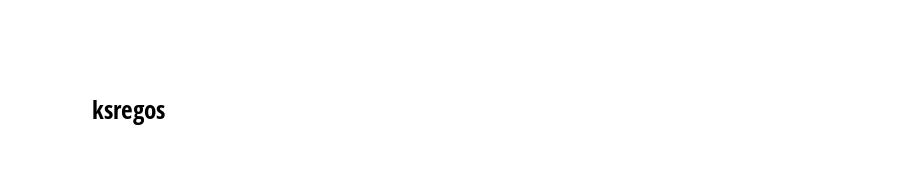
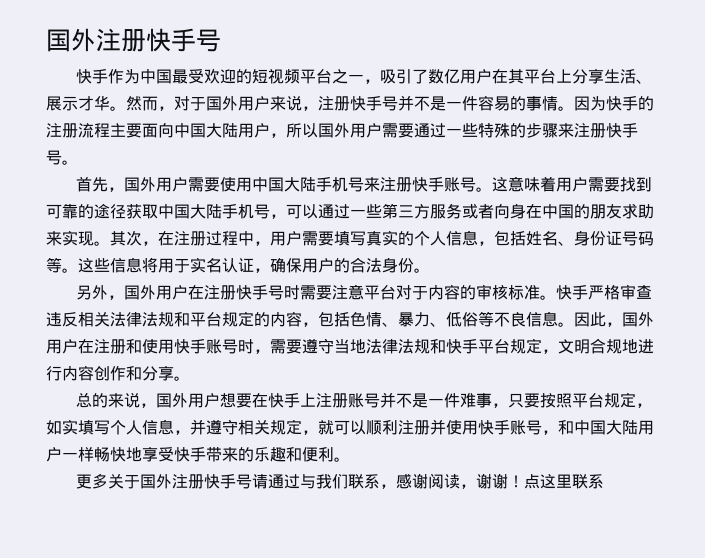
[92,100,165,125] ksregos -> [46,28,221,52] [76,68,653,84] [46,95,654,111] [46,123,638,138] [46,150,78,165] [76,176,653,192] [46,203,654,219] [46,230,654,246] [46,257,430,273] [76,284,653,300] [46,311,654,327] [46,338,654,354] [46,365,190,381] [76,392,653,408] [46,419,654,435] [46,447,350,462] [76,473,605,489] 国外注册快手号 // 快手作为中国最受欢迎的短视频平台之一，吸引了数亿用户在其平台上分享生活、展示才华。然而，对于国外用户来说，注册快手号并不是一件容易的事情。因为快手的注册流程主要面向中国大陆用户，所以国外用户需要通过一些特殊的步骤来注册快手号。 // 首先，国外用户需要使用中国大陆手机号来注册快手账号。这意味着用户需要找到可靠的途径获取中国大陆手机号，可以通过一些第三方服务或者向身在中国的朋友求助来实现。其次，在注册过程中，用户需要填写真实的个人信息，包括姓名、身份证号码等。这些信息将用于实名认证，确保用户的合法身份。 // 另外，国外用户在注册快手号时需要注意平台对于内容的审核标准。快手严格审查违反相关法律法规和平台规定的内容，包括色情、暴力、低俗等不良信息。因此，国外用户在注册和使用快手账号时，需要遵守当地法律法规和快手平台规定，文明合规地进行内容创作和分享。 // 总的来说，国外用户想要在快手上注册账号并不是一件难事，只要按照平台规定，如实填写个人信息，并遵守相关规定，就可以顺利注册并使用快手账号，和中国大陆用户一样畅快地享受快手带来的乐趣和便利。 // 更多关于国外注册快手号请通过与我们联系，感谢阅读，谢谢！点这里联系

